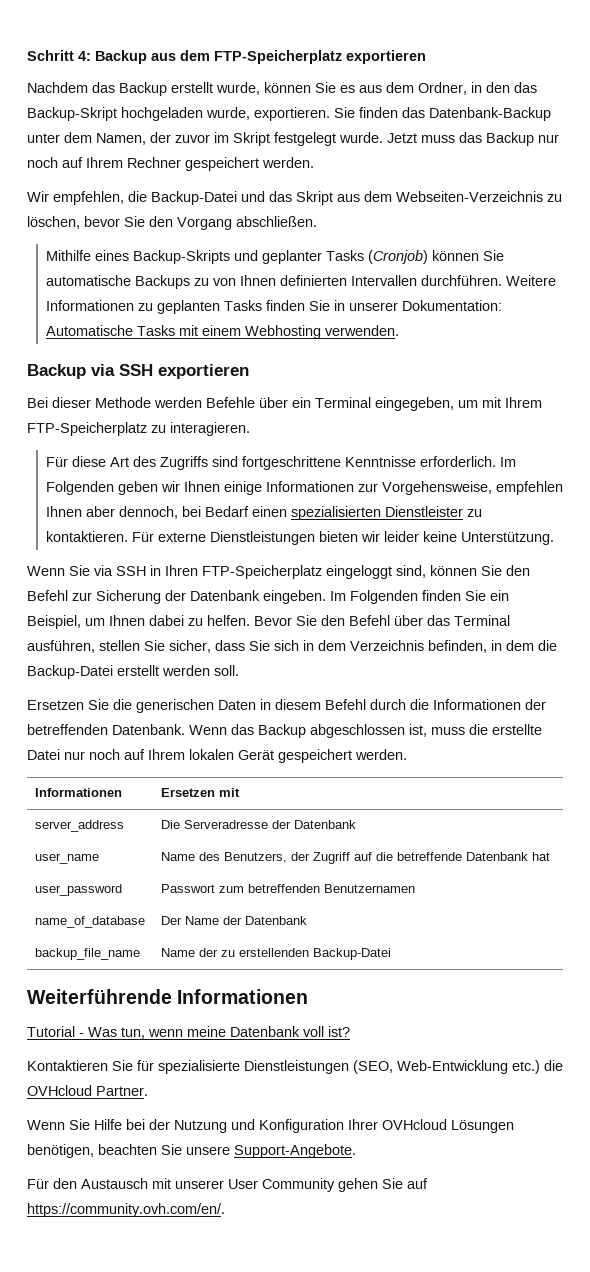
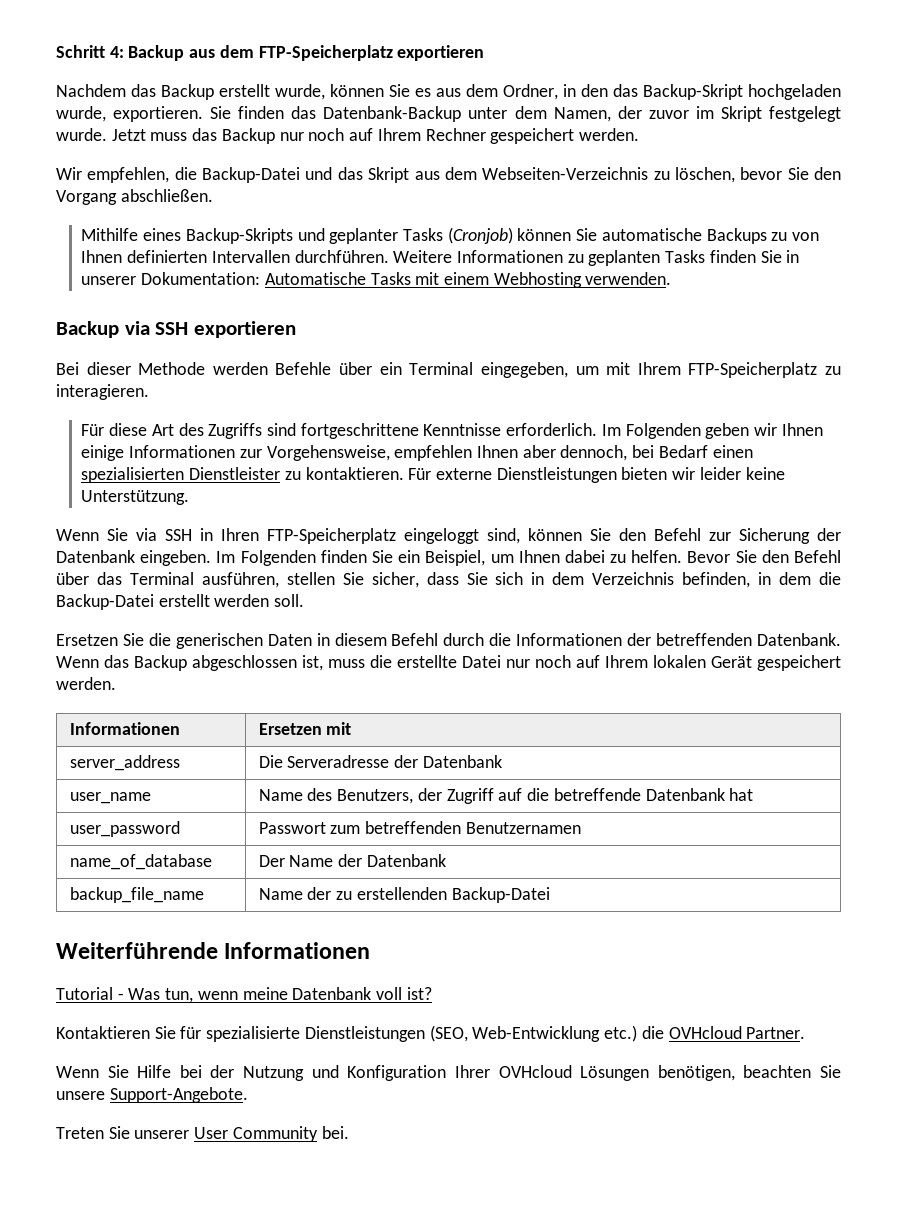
[27,1178,428,1192] [27,1203,225,1217] Für den Austausch mit unserer User Community gehen Sie auf https://community.ovh.com/en/. -> [56,1126,349,1142] Treten Sie unserer User Community bei.

